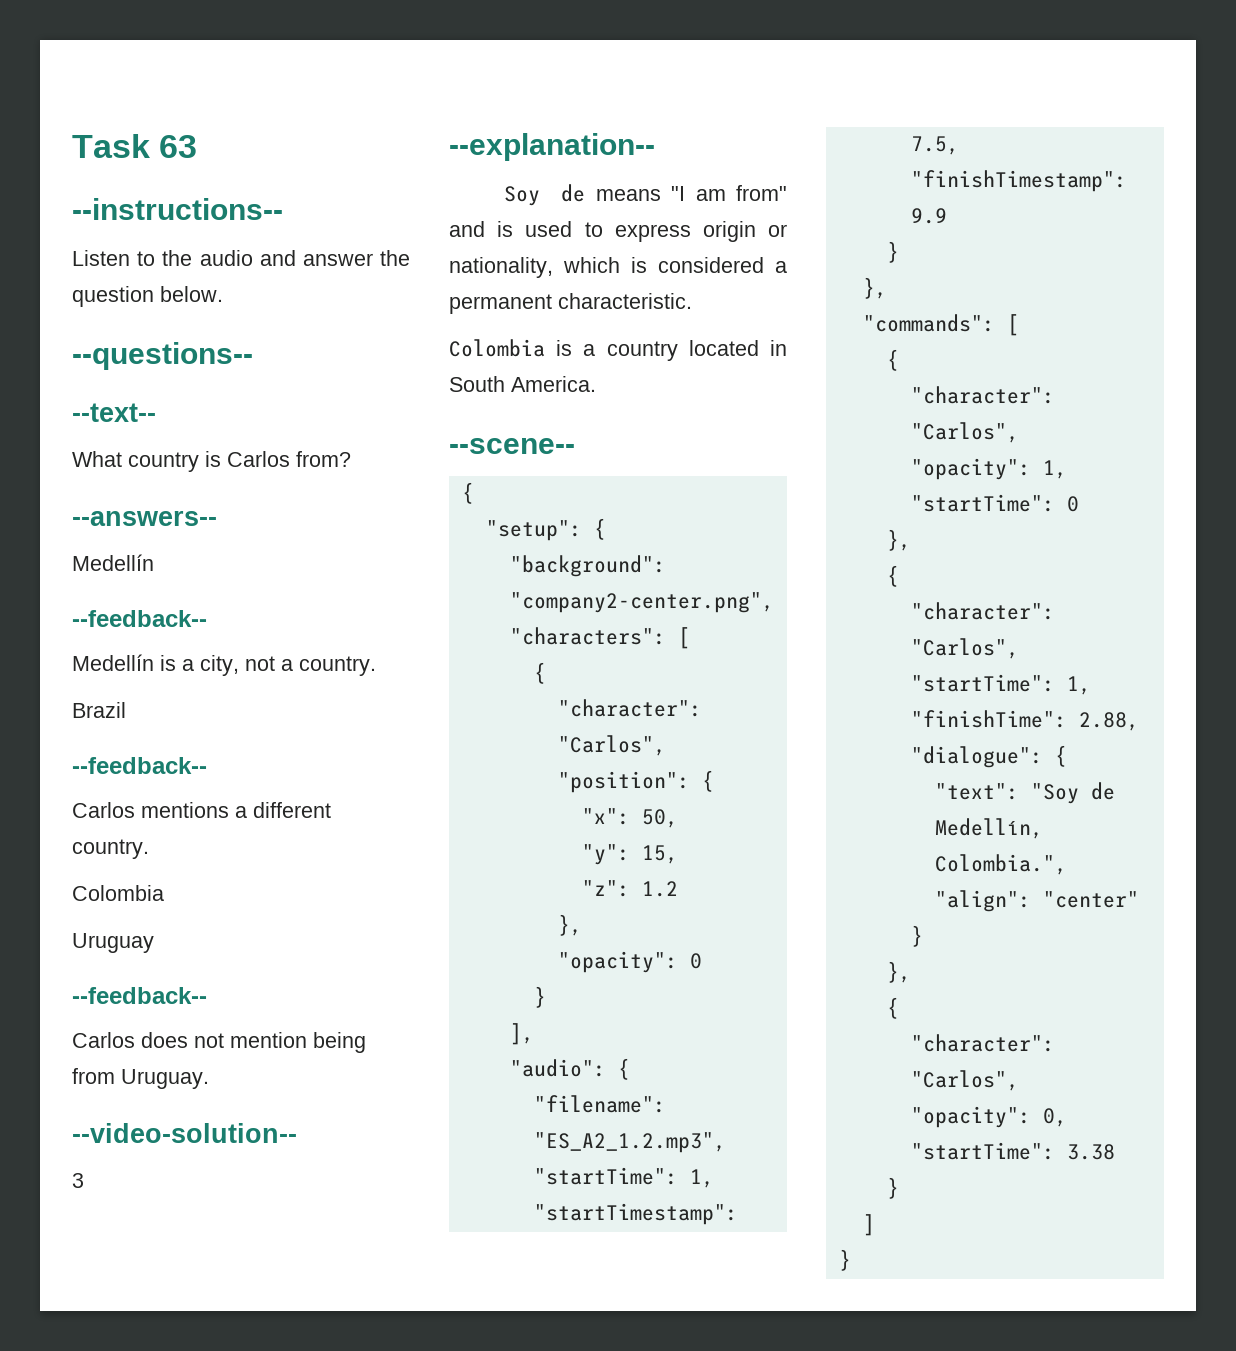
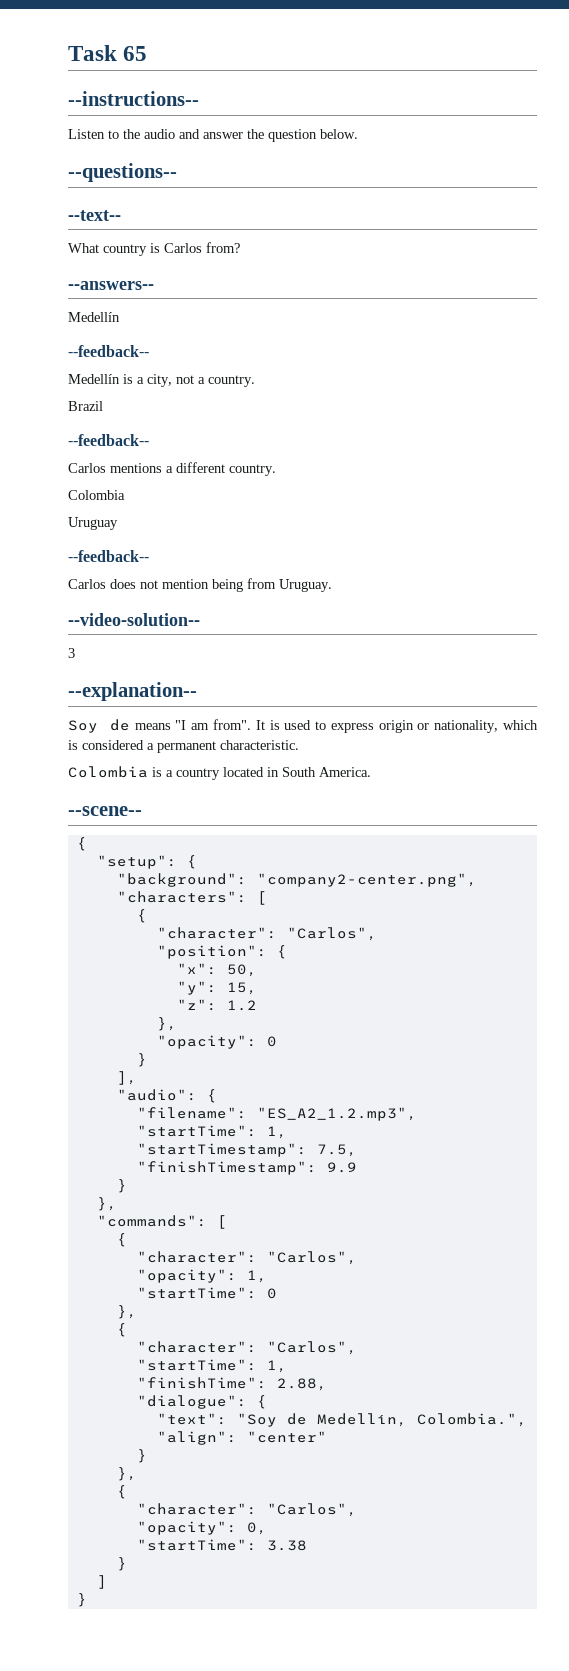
[159,135,198,158] 63 -> [123,46,148,61] 65
[736,185,787,201] [449,221,485,237] from" and -> [213,719,265,730] from". It

